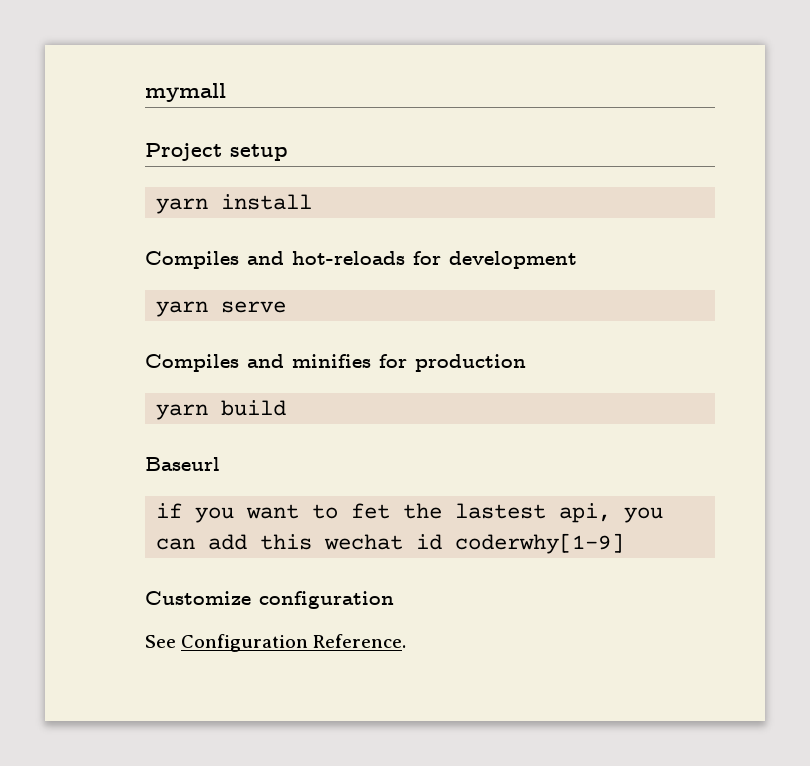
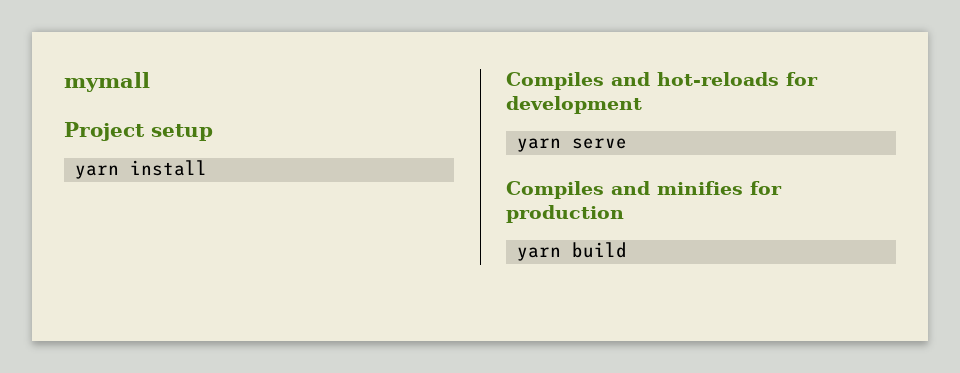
[145,457,220,471] [156,503,664,523] [156,533,625,554] [145,591,394,609] [145,634,407,652] // Baseurl // if you want to fet the lastest api, you can add this wechat id coderwhy[1-9] // Customize configuration // See Configuration Reference. -> (627, 250) none

